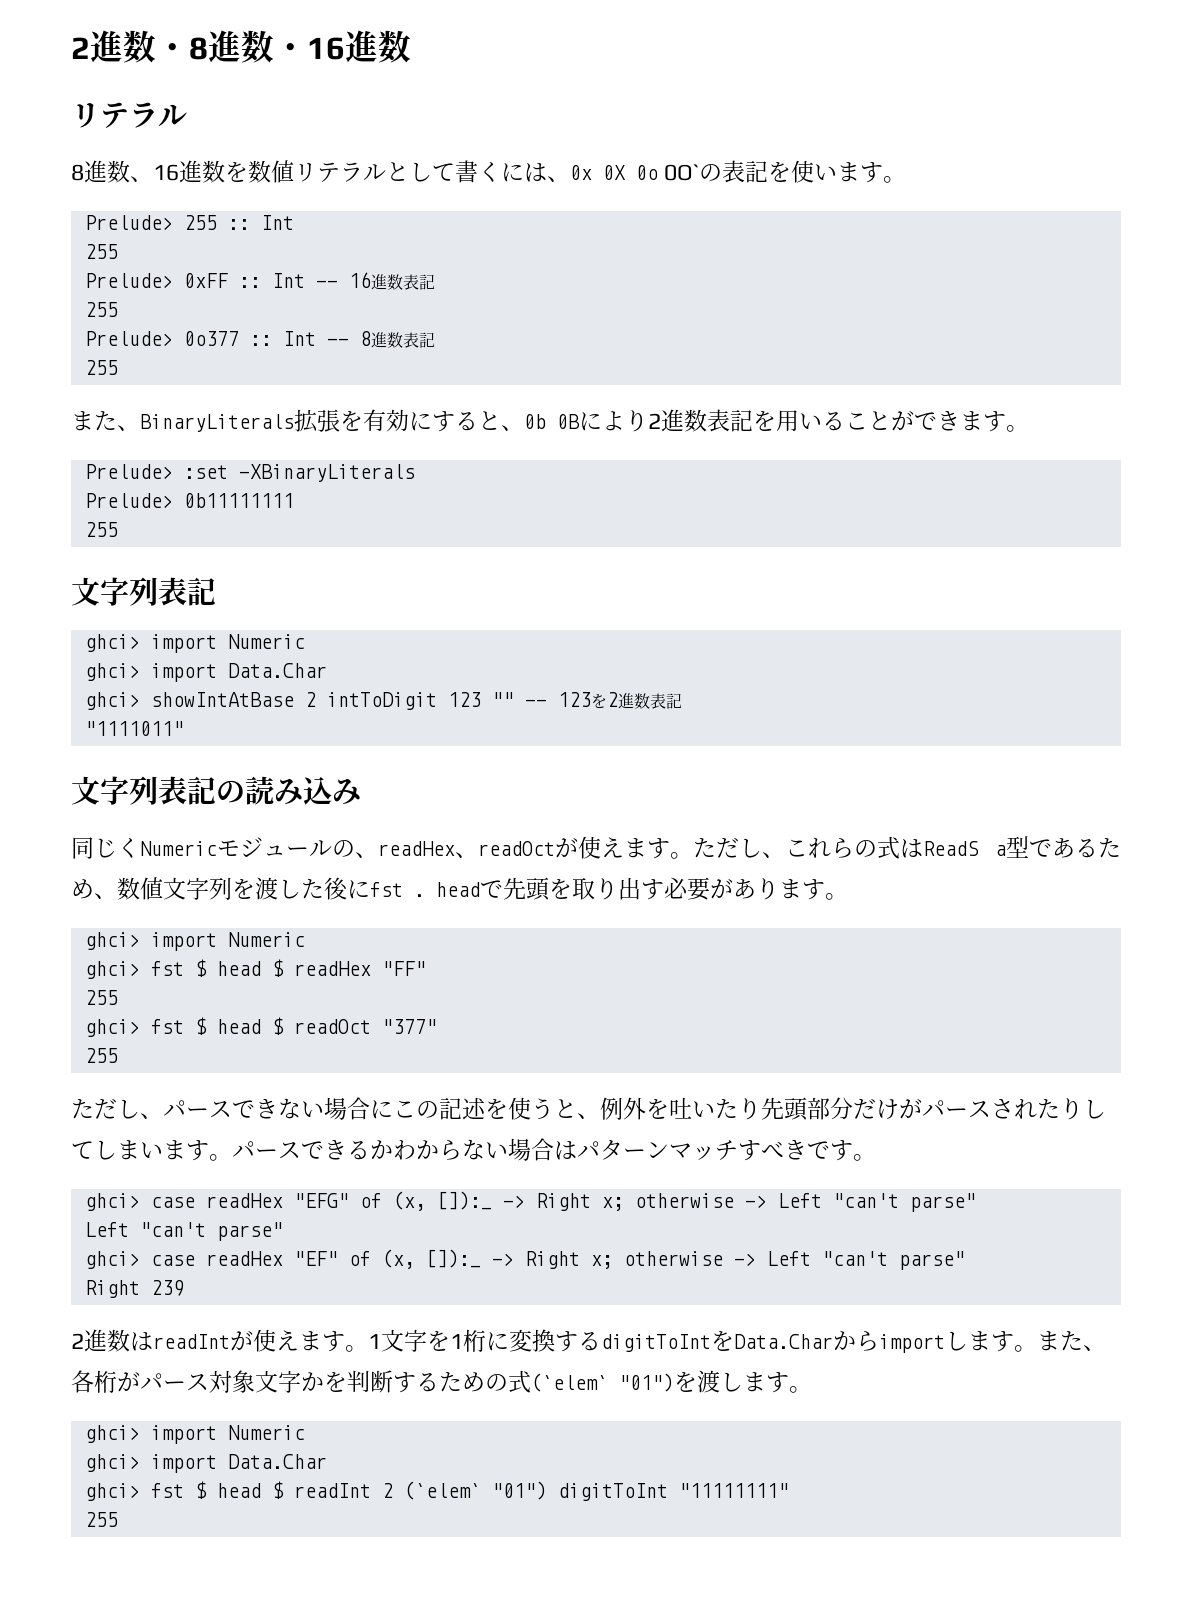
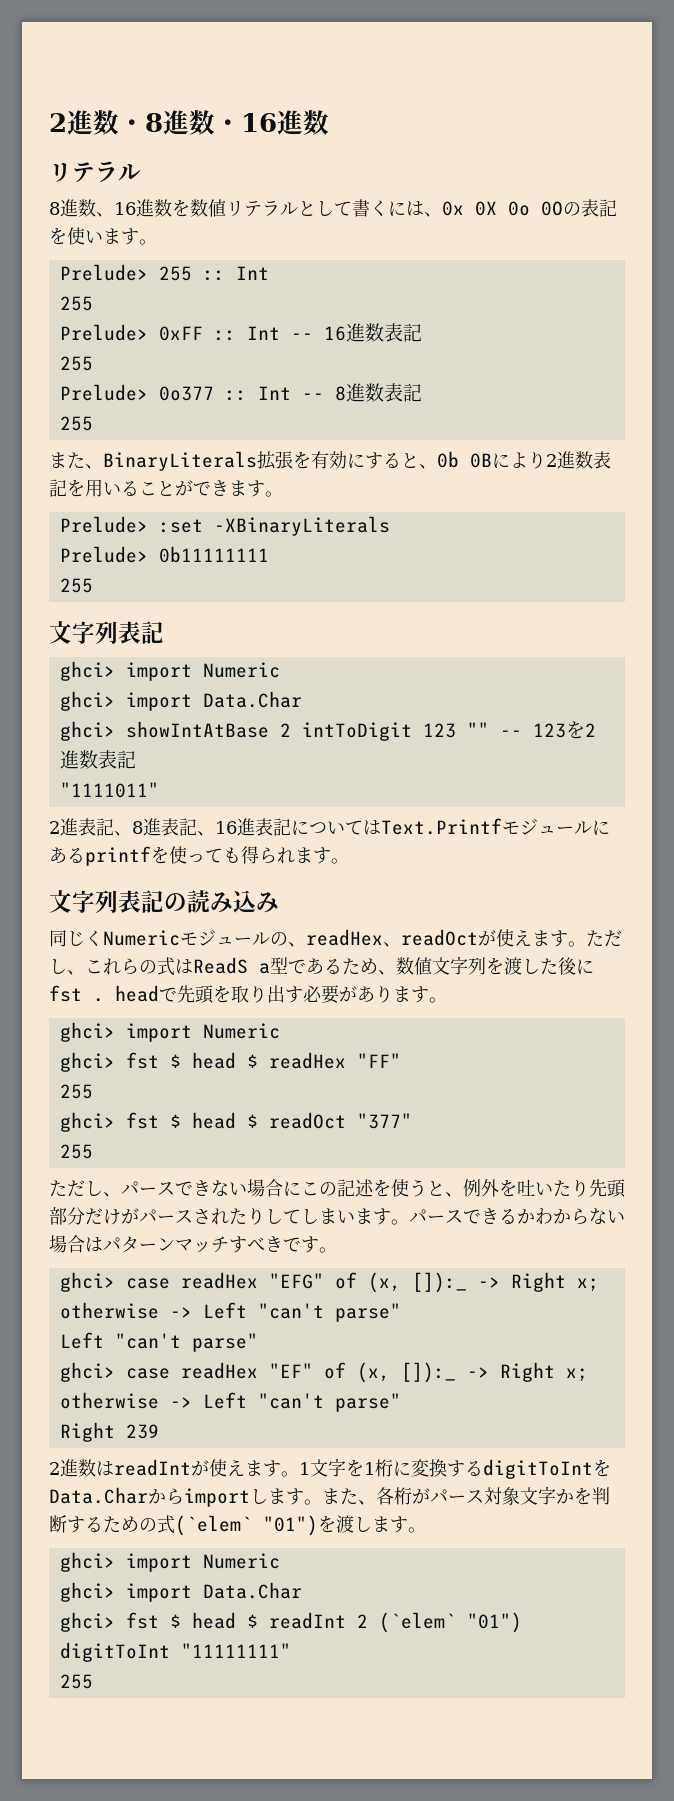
[664,164,700,181] 0O` -> [541,201,563,216] 0O
(184, 728) none -> [49,818,610,836] [49,846,349,866] // 2進表記、8進表記、16進表記についてはText.Printfモジュールにあるprintfを使っても得られます。

